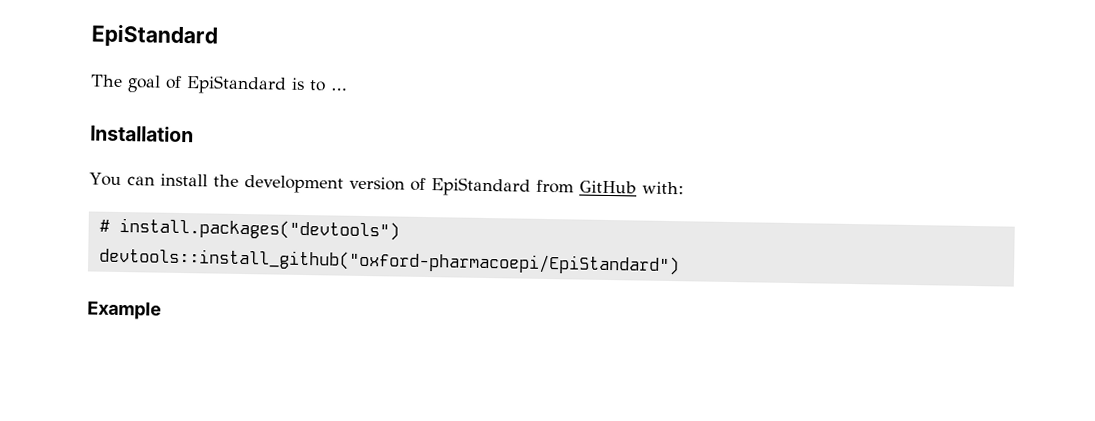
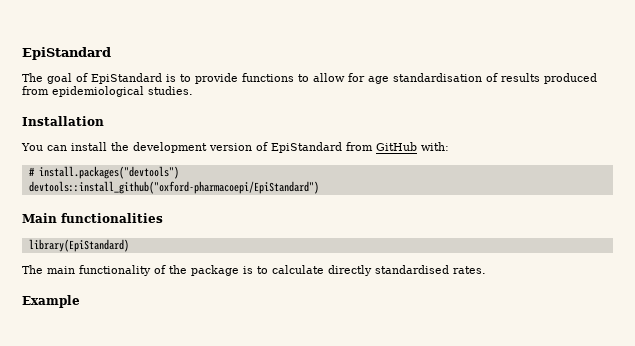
[330,87,346,91] … -> [195,73,597,84] [22,86,193,97] provide functions to allow for age standardisation of results produced from epidemiological studies.
(680, 261) none -> [22,213,163,223] [28,239,129,252] [22,265,486,276] // Main functionalities // library(EpiStandard) // The main functionality of the package is to calculate directly standardised rates.

